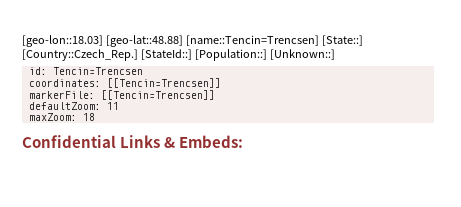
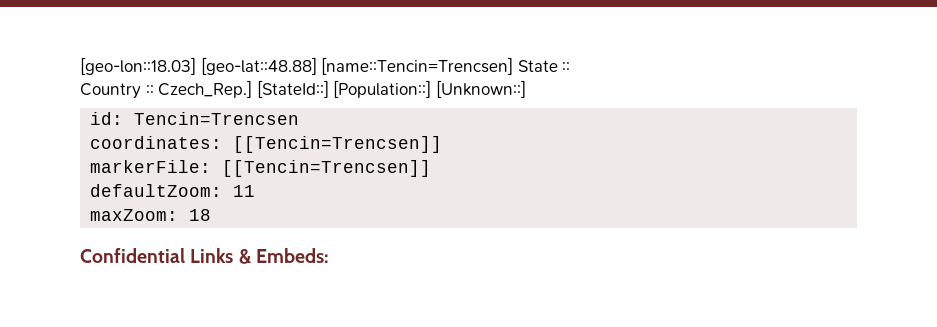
[321,35,363,46] [22,49,138,61] [State::] [Country::Czech_Rep.] -> [517,60,571,72] [80,80,253,99] State :: // Country :: Czech_Rep.]

